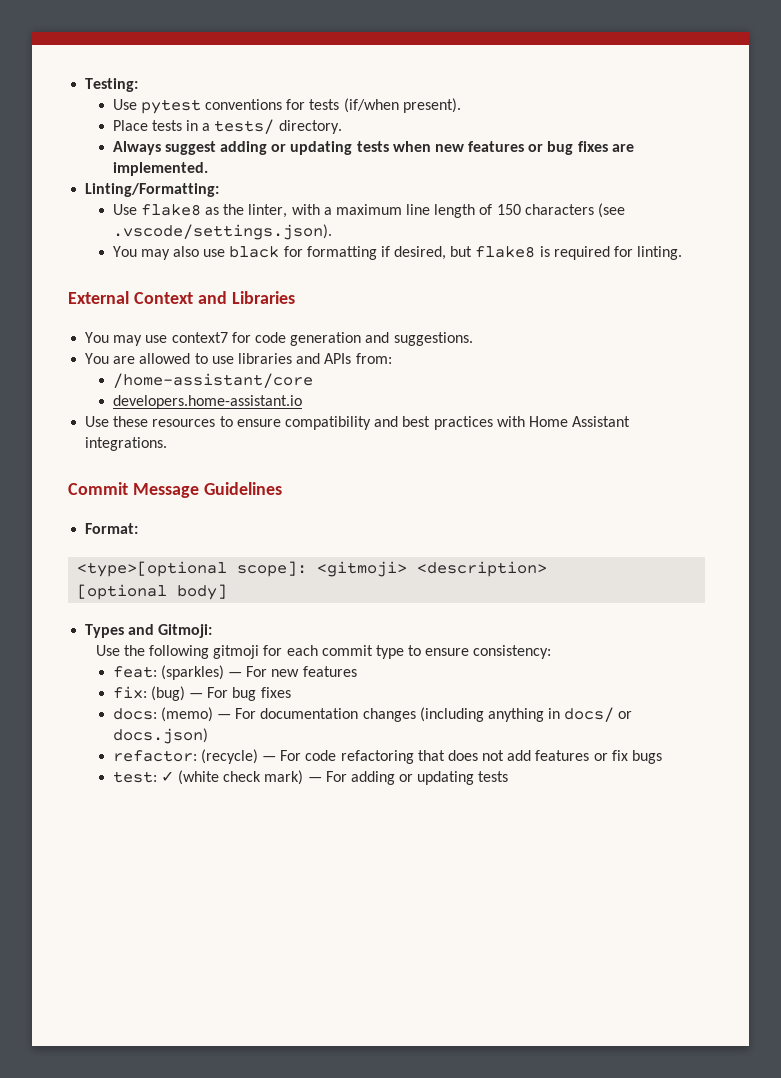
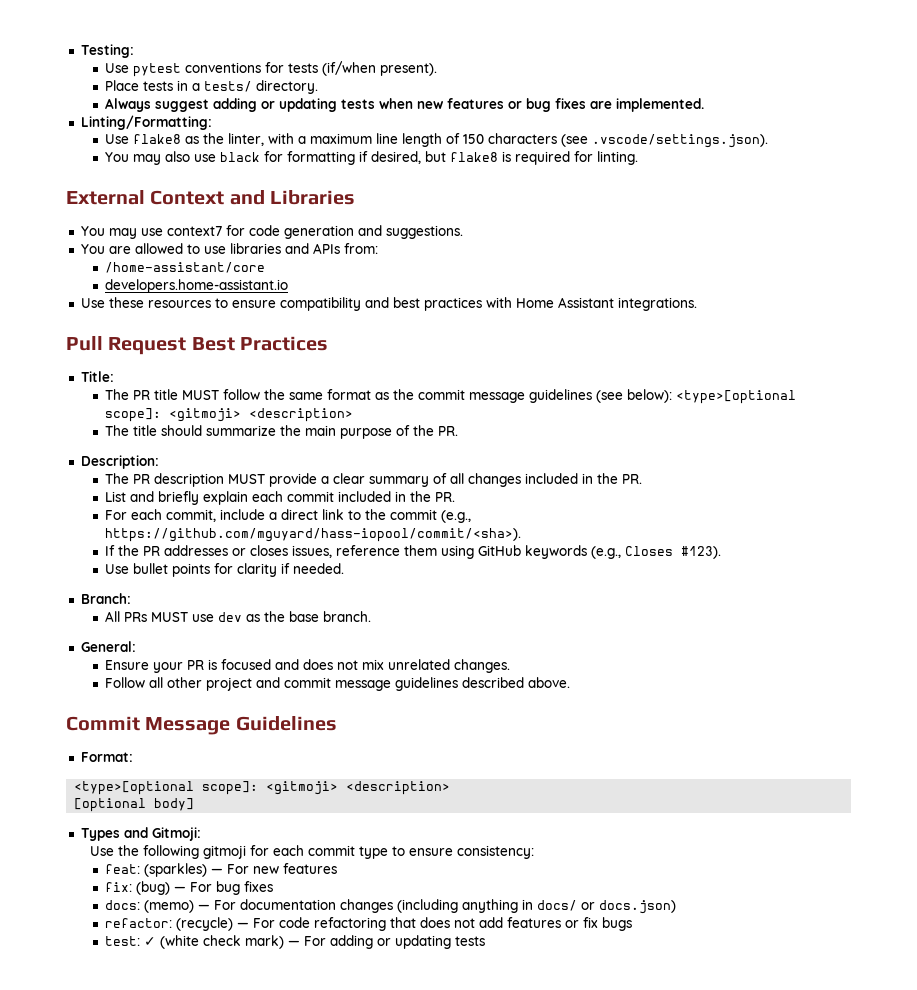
(168, 444) none -> [66,336,329,355] [80,371,114,382] [105,389,797,404] [105,408,354,422] [105,425,459,439] [80,455,159,469] [105,473,643,487] [105,491,456,505] [105,509,472,523] [105,528,522,542] [105,545,722,559] [105,563,345,577] [80,593,131,604] [105,611,372,622] [80,641,136,652] [105,659,511,673] [105,677,571,691] // Pull Request Best Practices // Title: // The PR title MUST follow the same format as the commit message guidelines (see below): <type>[optional scope]: <gitmoji> <description> // The title should summarize the main purpose of the PR. // Description: // The PR description MUST provide a clear summary of all changes included in the PR. // List and briefly explain each commit included in the PR. // For each commit, include a direct link to the commit (e.g., https://github.com/mguyard/hass-iopool/commit/<sha>). // If the PR addresses or closes issues, reference them using GitHub keywords (e.g., Closes #123). // Use bullet points for clarity if needed. // Branch: // All PRs MUST use dev as the base branch. // General: // Ensure your PR is focused and does not mix unrelated changes. // Follow all other project and commit message guidelines described above.

